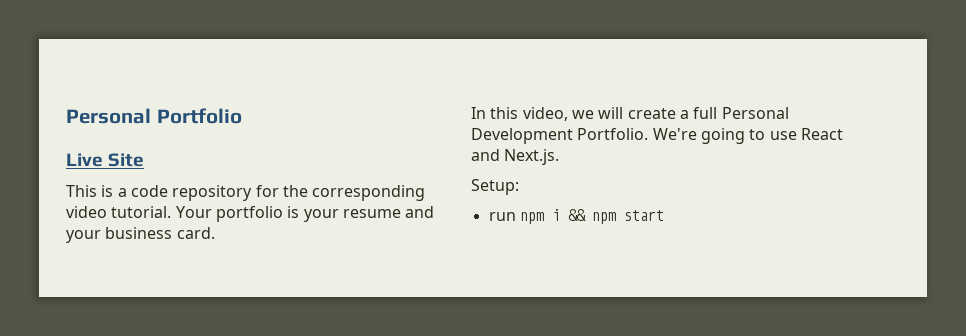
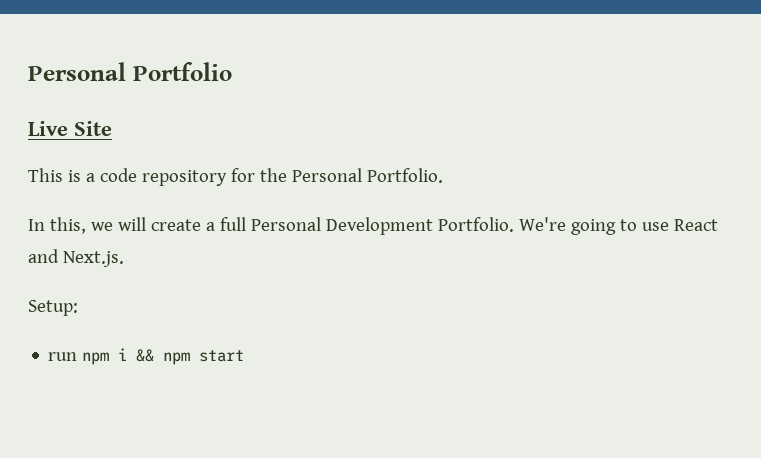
[312,185,426,201] [66,206,435,222] [66,227,215,243] corresponding video tutorial. Your portfolio is your resume and your business card. -> [291,168,443,183] Personal Portfolio.
[490,107,568,121] this video, -> [49,217,86,234] this,

